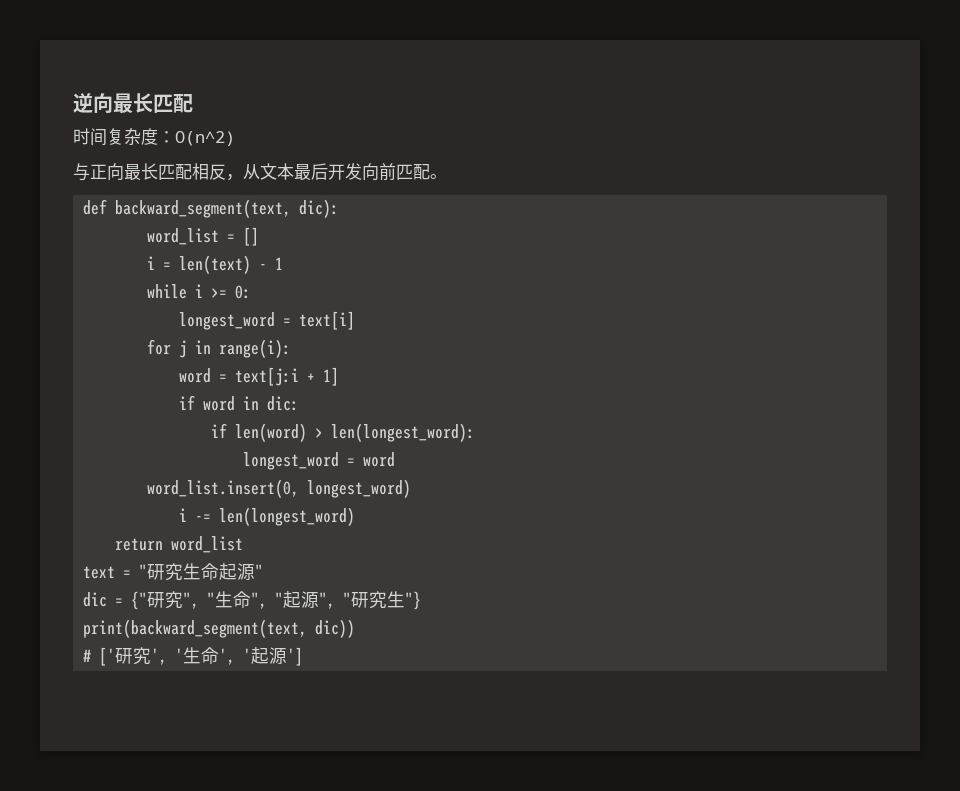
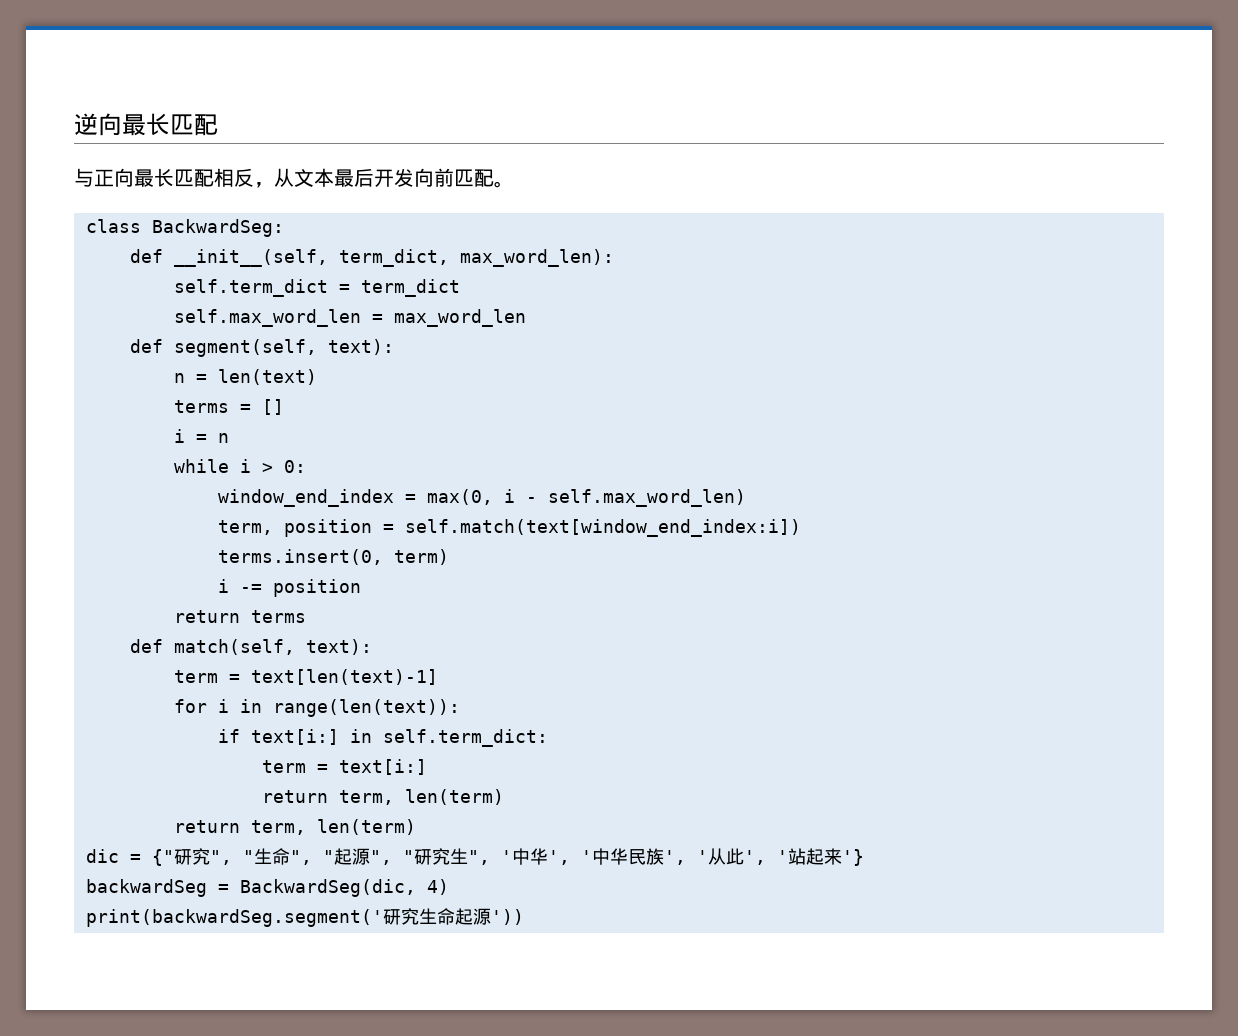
[73,128,235,146] // 时间复杂度：O(n^2) -> (218, 125) none
[83,199,340,218] [147,228,220,245] // def backward_segment(text, dic): // word_list -> [86,219,284,237] [130,249,614,267] [174,279,460,297] [174,309,526,327] [130,339,394,357] [174,369,317,385] [174,400,229,413] // class BackwardSeg: // def __init__(self, term_dict, max_word_len): // self.term_dict = term_dict // self.max_word_len = max_word_len // def segment(self, text): // n = len(text) // terms
[179,255,284,274] len(text) - 1 -> [218,433,229,443] n
[211,288,228,298] >= -> [262,463,273,473] >
[179,311,356,330] [147,339,292,358] [179,367,340,386] [179,395,300,411] [211,423,476,442] [243,452,396,470] [147,479,412,498] longest_word = text[i] // for j in range(i): // word = text[j:i + 1] // if word in dic: // if len(word) > len(longest_word): // longest_word = word // word_list.insert(0, longest_word) -> [218,489,746,507] [218,519,801,537] [218,549,449,565] window_end_index = max(0, i - self.max_word_len) // term, position = self.match(text[window_end_index:i]) // terms.insert(0, term)
[219,507,356,526] [115,536,244,553] [83,563,264,581] len(longest_word) // return word_list // text = "研究生命起源" -> [273,579,361,597] [174,610,306,623] [130,639,372,655] [174,669,438,685] [174,699,460,717] [218,729,548,747] [262,759,427,775] [262,789,504,805] [174,819,416,835] position // return terms // def match(self, text): // term = text[len(text)-1] // for i in range(len(text)): // if text[i:] in self.term_dict: // term = text[i:] // return term, len(term) // return term, len(term)
[405,591,422,610] [83,619,356,638] [83,647,304,666] "} // print(backward_segment(text, dic)) // # ['研究', '生命', '起源'] -> [468,848,864,866] [86,879,449,897] [86,908,524,927] ", '中华', '中华民族', '从此', '站起来'} // backwardSeg = BackwardSeg(dic, 4) // print(backwardSeg.segment('研究生命起源'))

